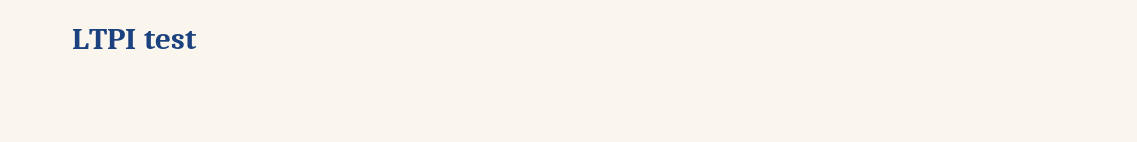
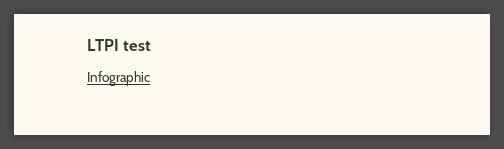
(198, 40) none -> [87,71,150,86] // Infographic

